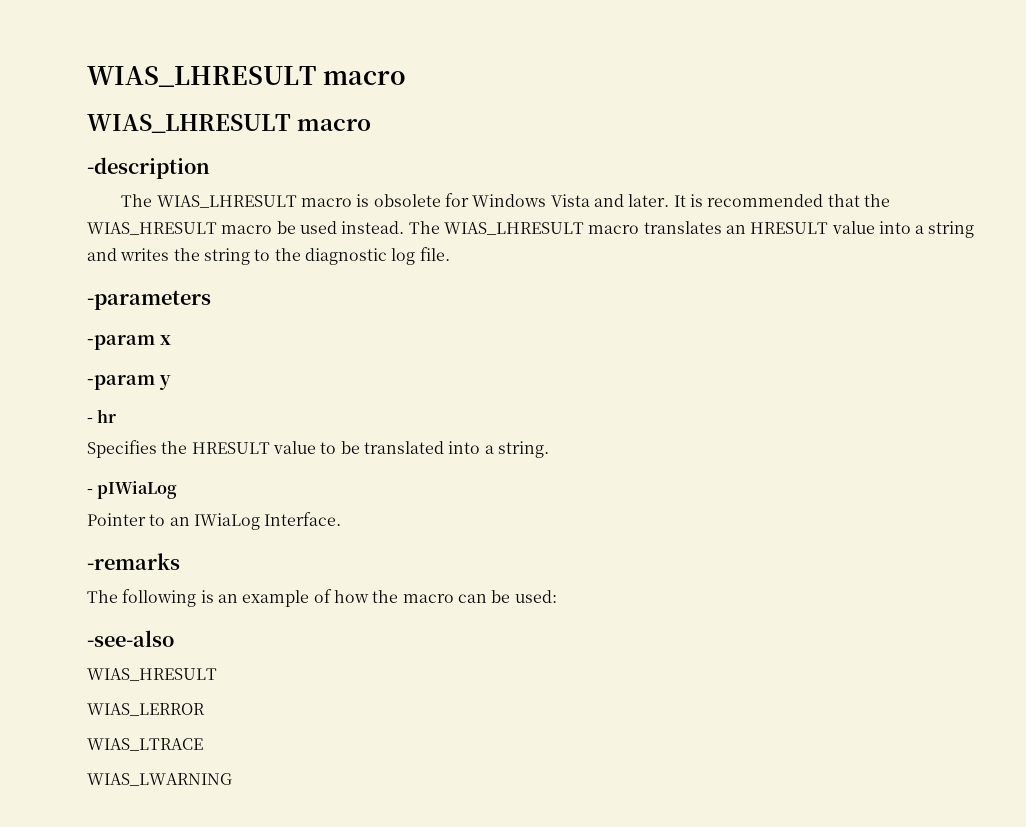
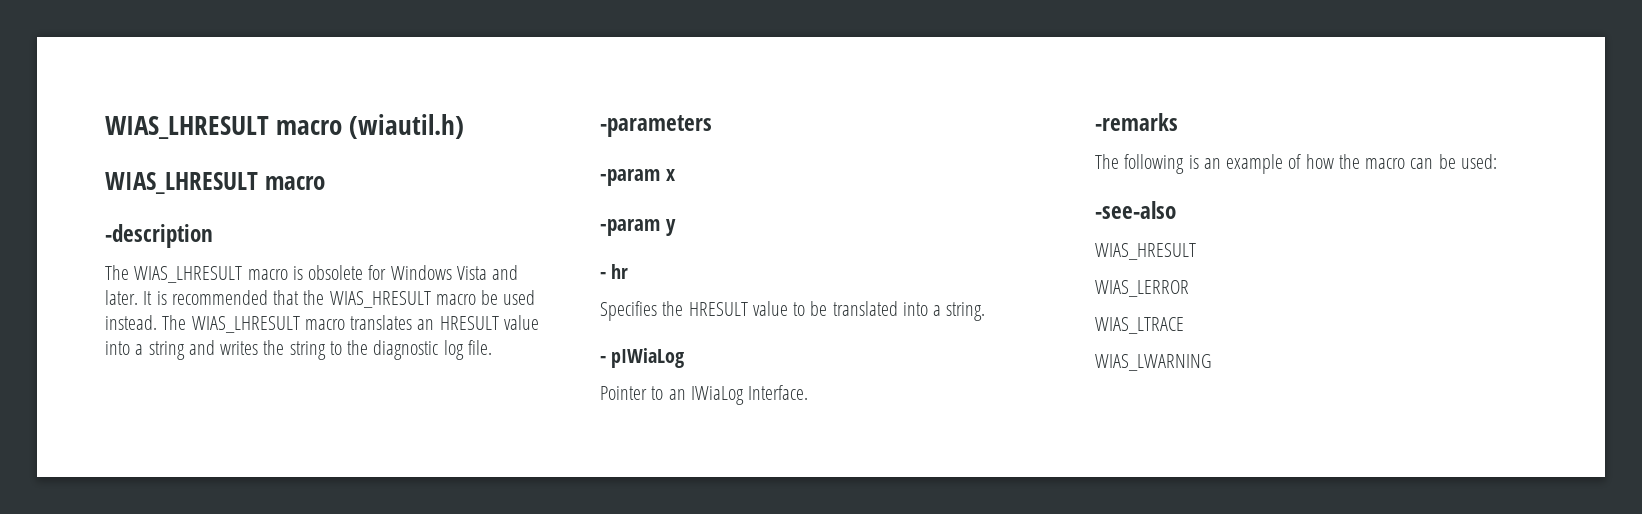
[87,66,406,87] WIAS_LHRESULT macro -> [105,114,465,139] WIAS_LHRESULT macro (wiautil.h)

